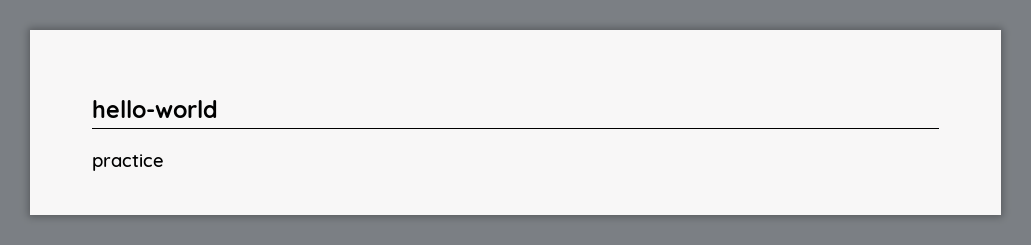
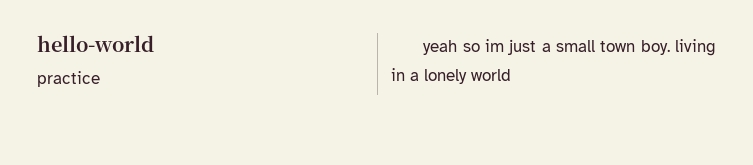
(164, 162) none -> [423,39,716,56] [391,68,511,84] // yeah so im just a small town boy. living in a lonely world

